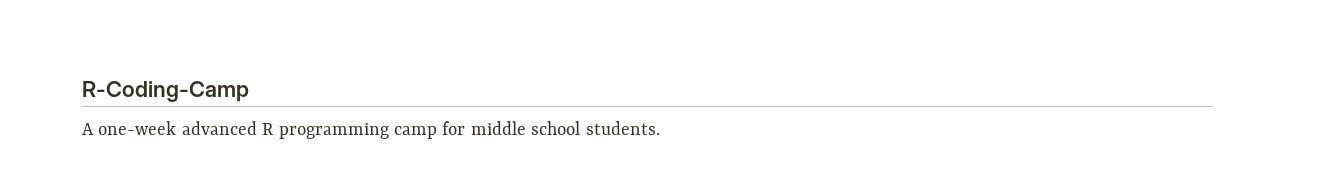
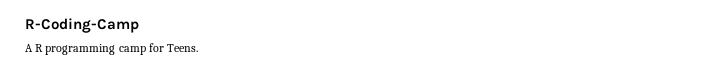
[98,121,257,135] one-week advanced -> (33, 48) none
[470,121,660,135] middle school students. -> [167,44,199,52] Teens.

